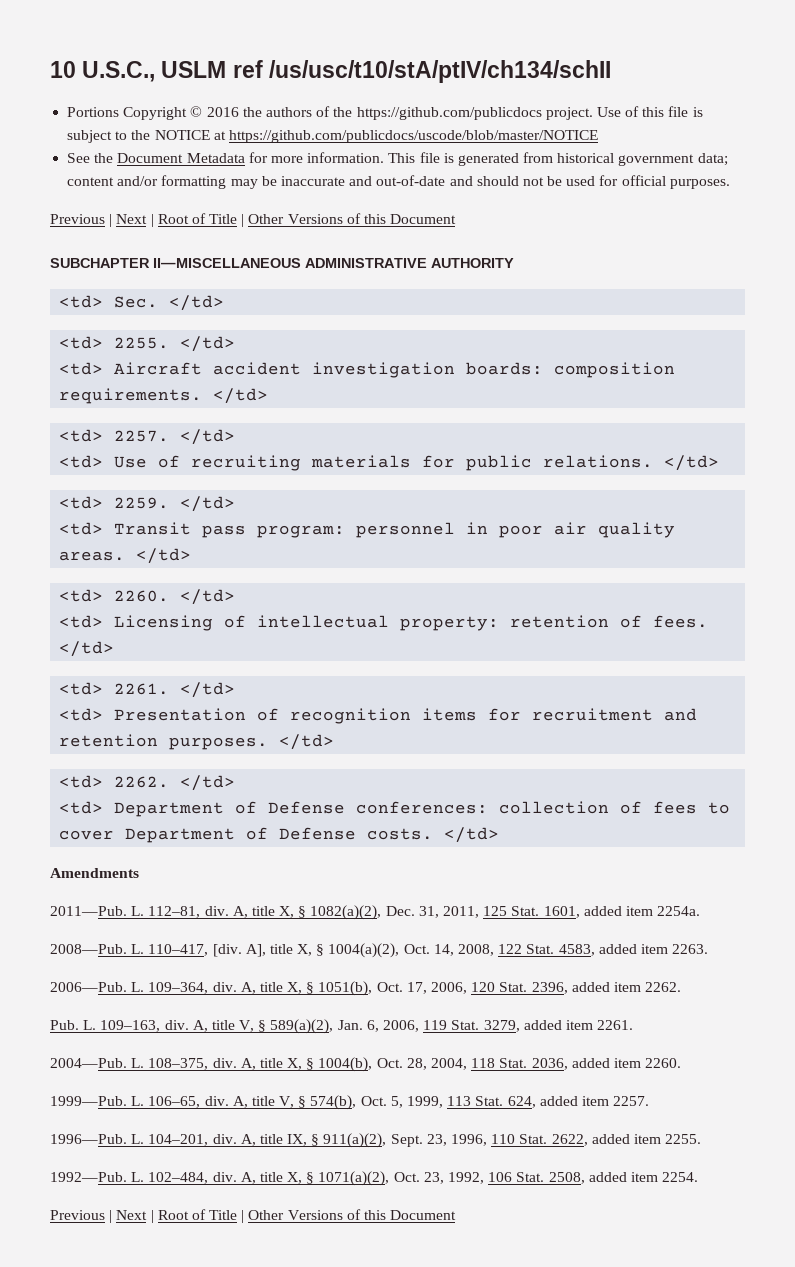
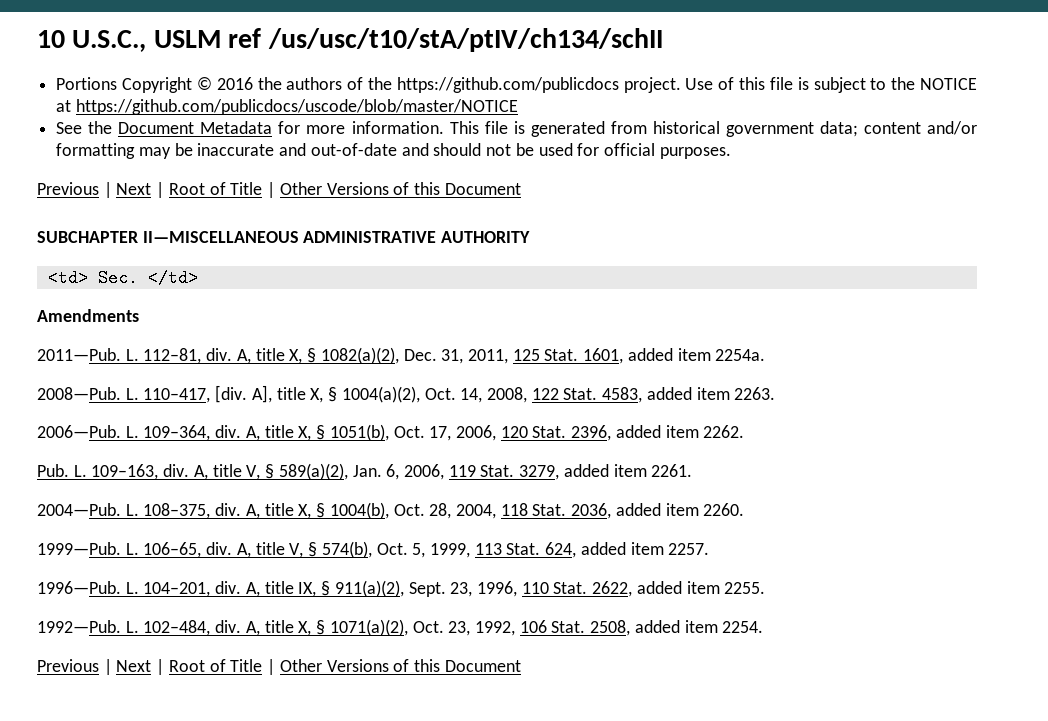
[59,336,236,352] [59,362,676,378] [59,388,269,404] [59,429,236,445] [59,455,720,471] [59,496,236,512] [59,522,676,538] [59,548,192,564] [59,589,236,605] [59,615,709,631] [59,641,115,657] [59,682,236,698] [59,708,698,724] [59,734,335,750] [59,775,236,791] [59,801,731,817] [59,827,500,843] // <td> 2255. </td> // <td> Aircraft accident investigation boards: composition requirements. </td> // <td> 2257. </td> // <td> Use of recruiting materials for public relations. </td> // <td> 2259. </td> // <td> Transit pass program: personnel in poor air quality areas. </td> // <td> 2260. </td> // <td> Licensing of intellectual property: retention of fees. </td> // <td> 2261. </td> // <td> Presentation of recognition items for recruitment and retention purposes. </td> // <td> 2262. </td> // <td> Department of Defense conferences: collection of fees to cover Department of Defense costs. </td> -> (198, 278) none

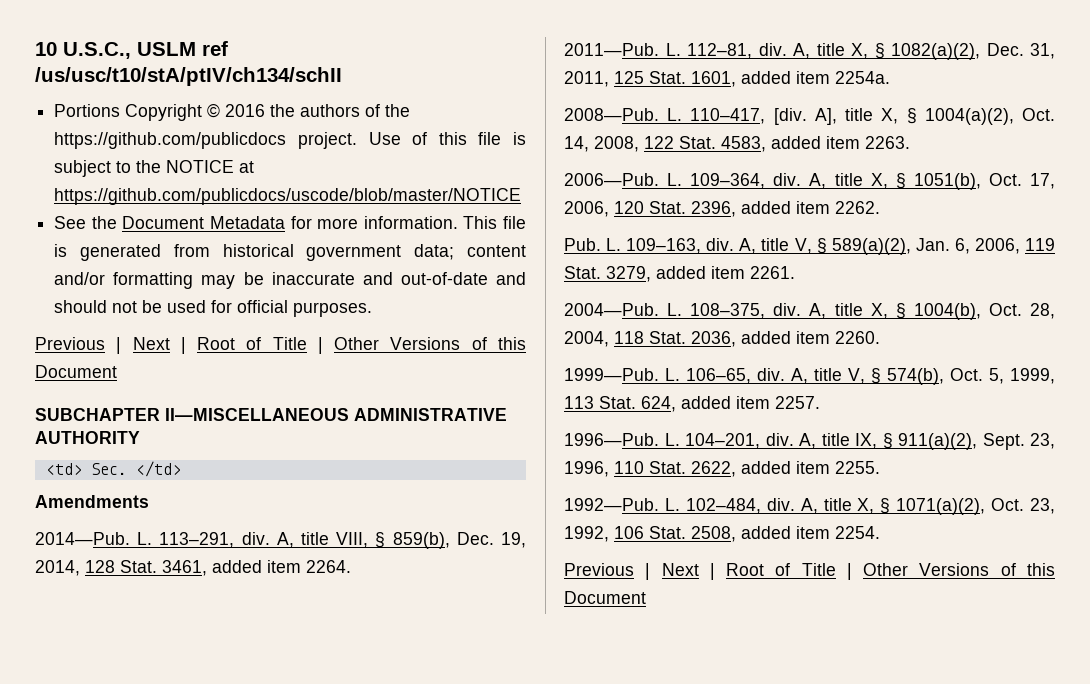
(139, 315) none -> [35,532,526,549] [35,560,351,576] // 2014—Pub. L. 113–291, div. A, title VIII, § 859(b), Dec. 19, 2014, 128 Stat. 3461, added item 2264.

